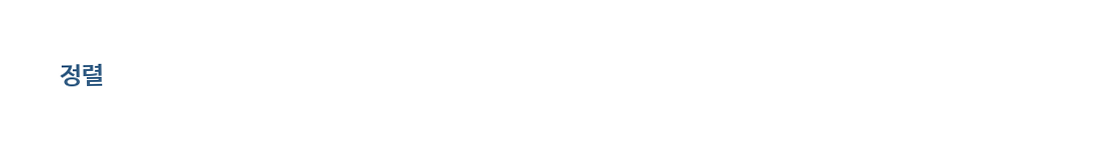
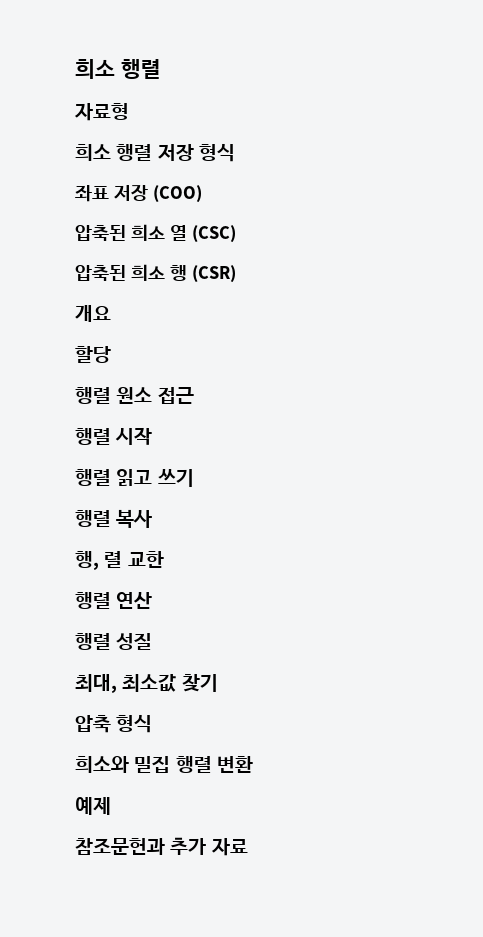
[59,63,104,87] 정렬 -> [75,59,161,79] [74,103,129,121] [75,143,235,162] [75,185,202,202] [75,224,236,242] [75,264,236,282] [75,305,111,322] [75,346,111,363] [75,387,194,404] [75,427,153,445] [75,469,194,487] [75,509,153,528] [75,551,164,570] [75,592,153,609] [75,633,153,650] [75,674,218,693] [75,714,153,733] [75,756,253,773] [75,797,111,815] [75,837,248,856] 희소 행렬 // 자료형 // 희소 행렬 저장 형식 // 좌표 저장 (COO) // 압축된 희소 열 (CSC) // 압축된 희소 행 (CSR) // 개요 // 할당 // 행렬 원소 접근 // 행렬 시작 // 행렬 읽고 쓰기 // 행렬 복사 // 행, 렬 교한 // 행렬 연산 // 행렬 성질 // 최대, 최소값 찾기 // 압축 형식 // 희소와 밀집 행렬 변환 // 예제 // 참조문헌과 추가 자료

